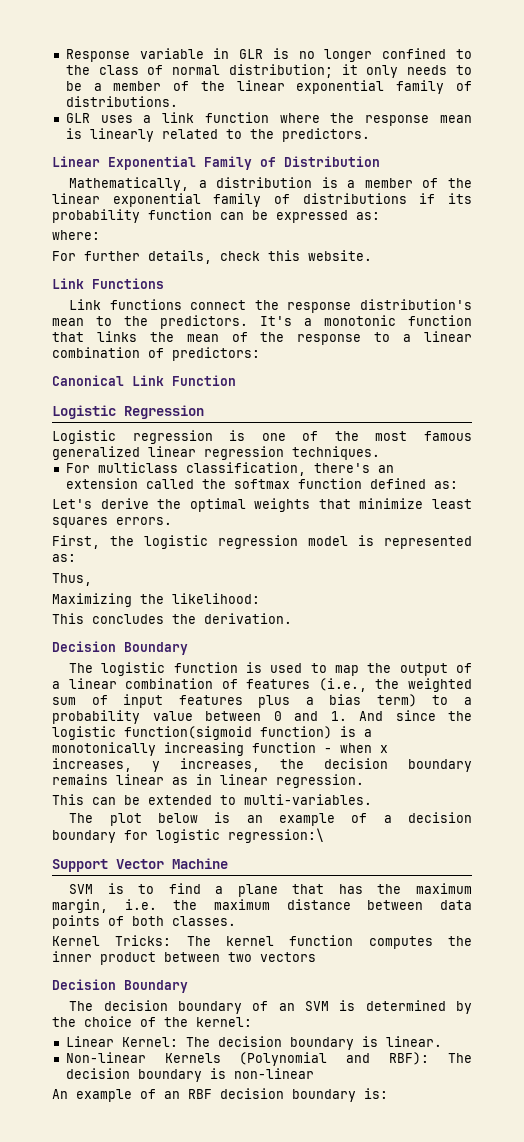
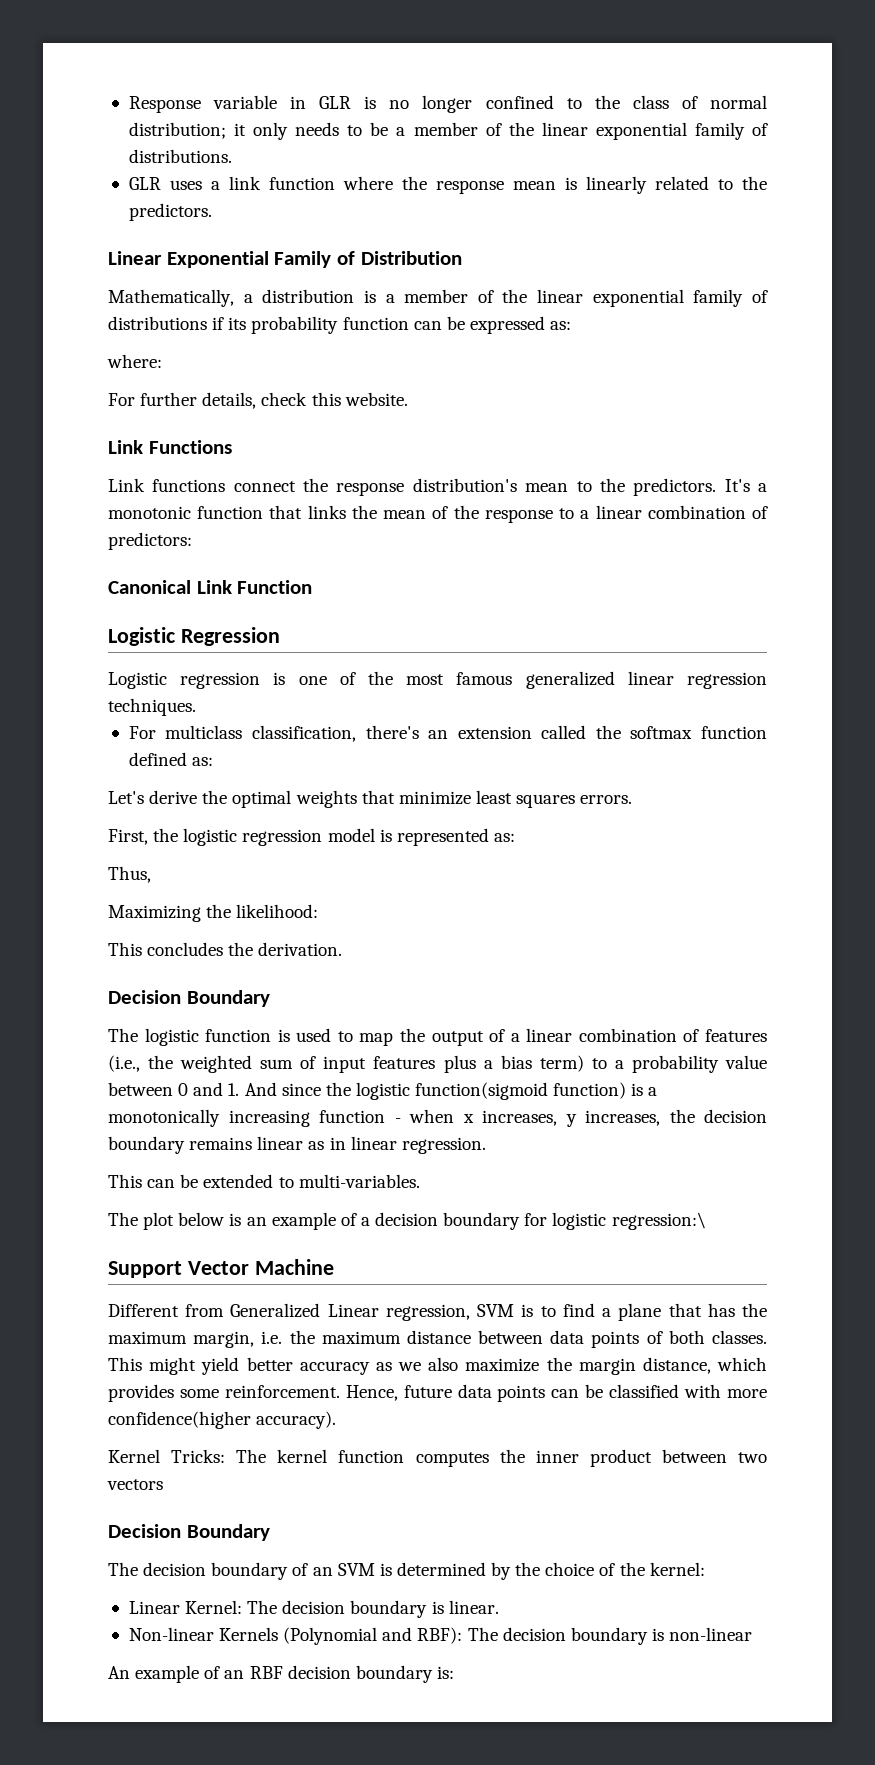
(228, 863) none -> [108,1303,470,1321] Different from Generalized Linear regression,
(236, 921) none -> [108,1357,767,1375] [108,1384,767,1402] [108,1411,337,1429] This might yield better accuracy as we also maximize the margin distance, which provides some reinforcement. Hence, future data points can be classified with more confidence(higher accuracy).

